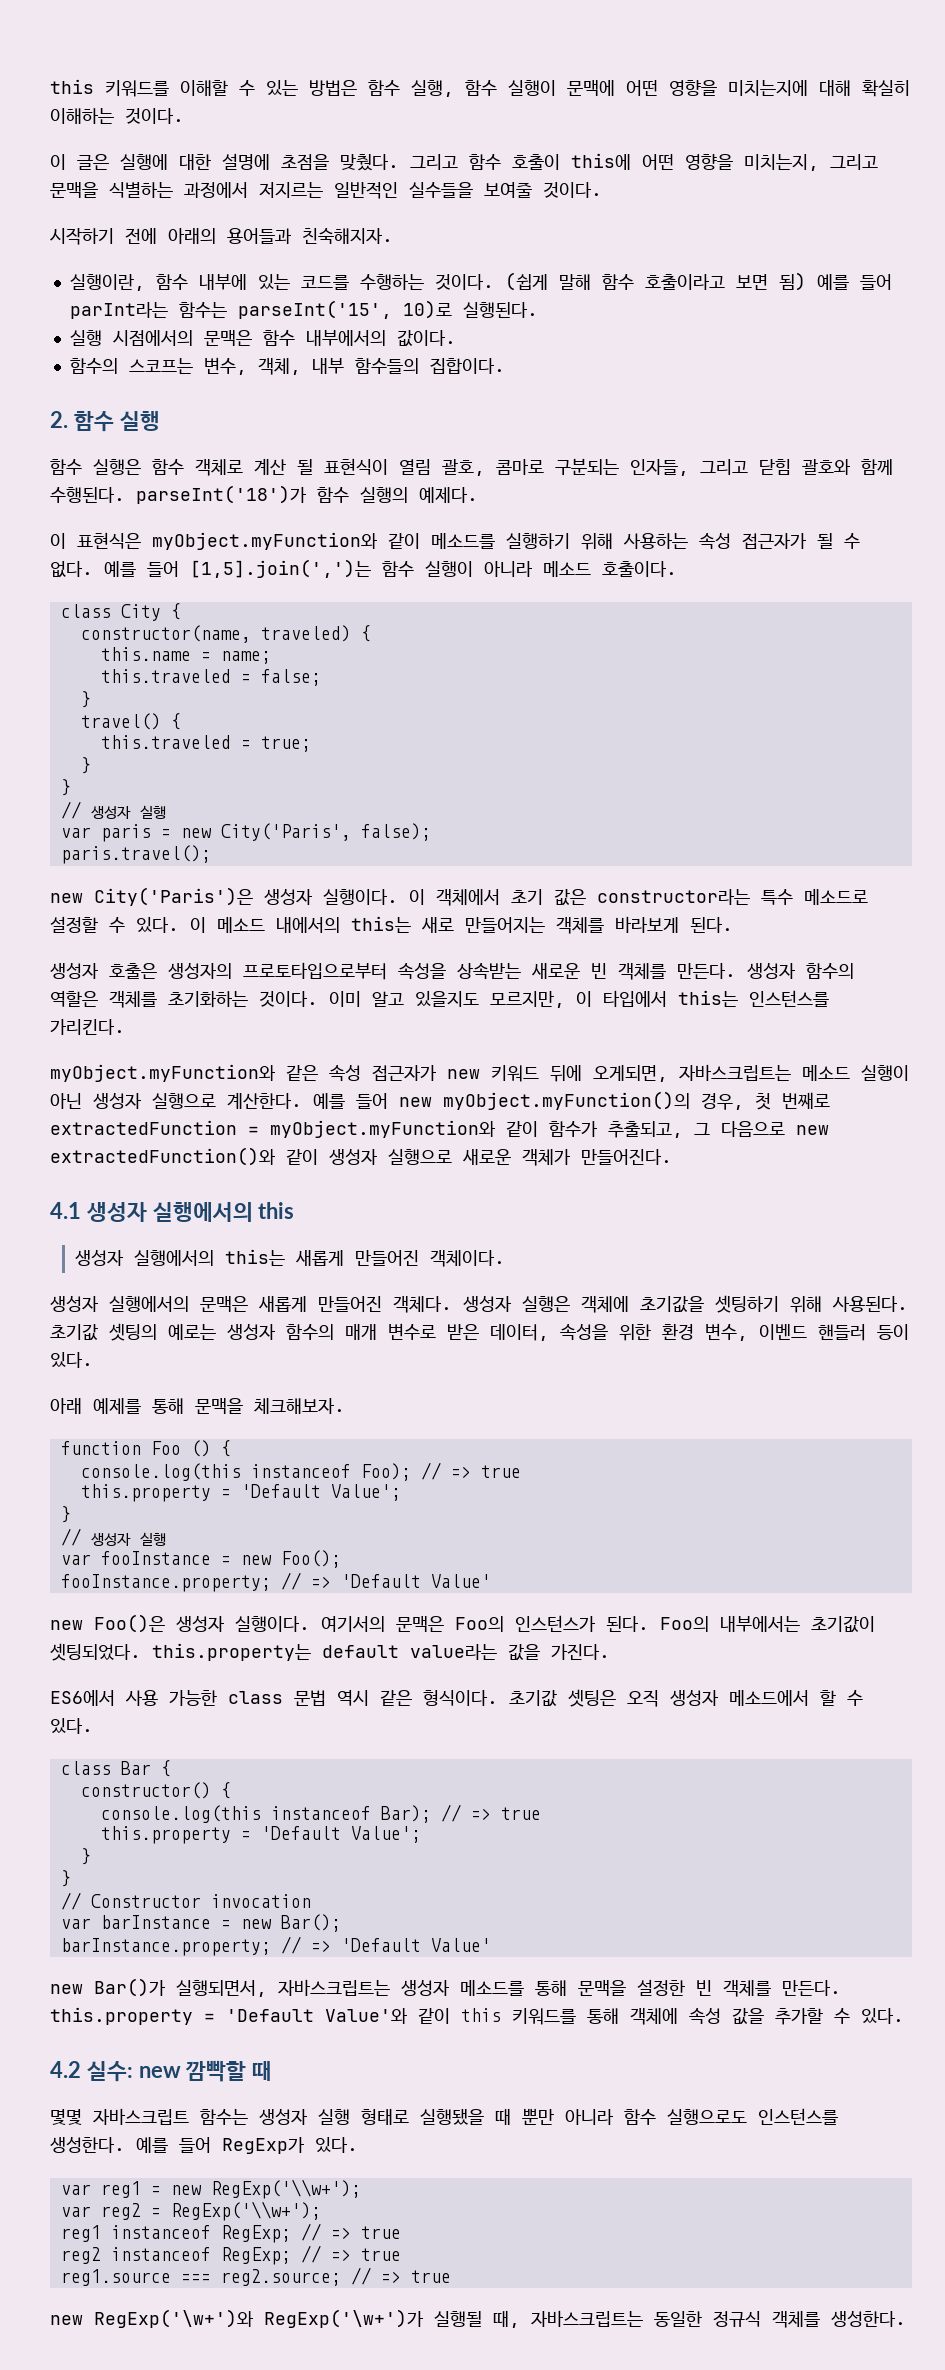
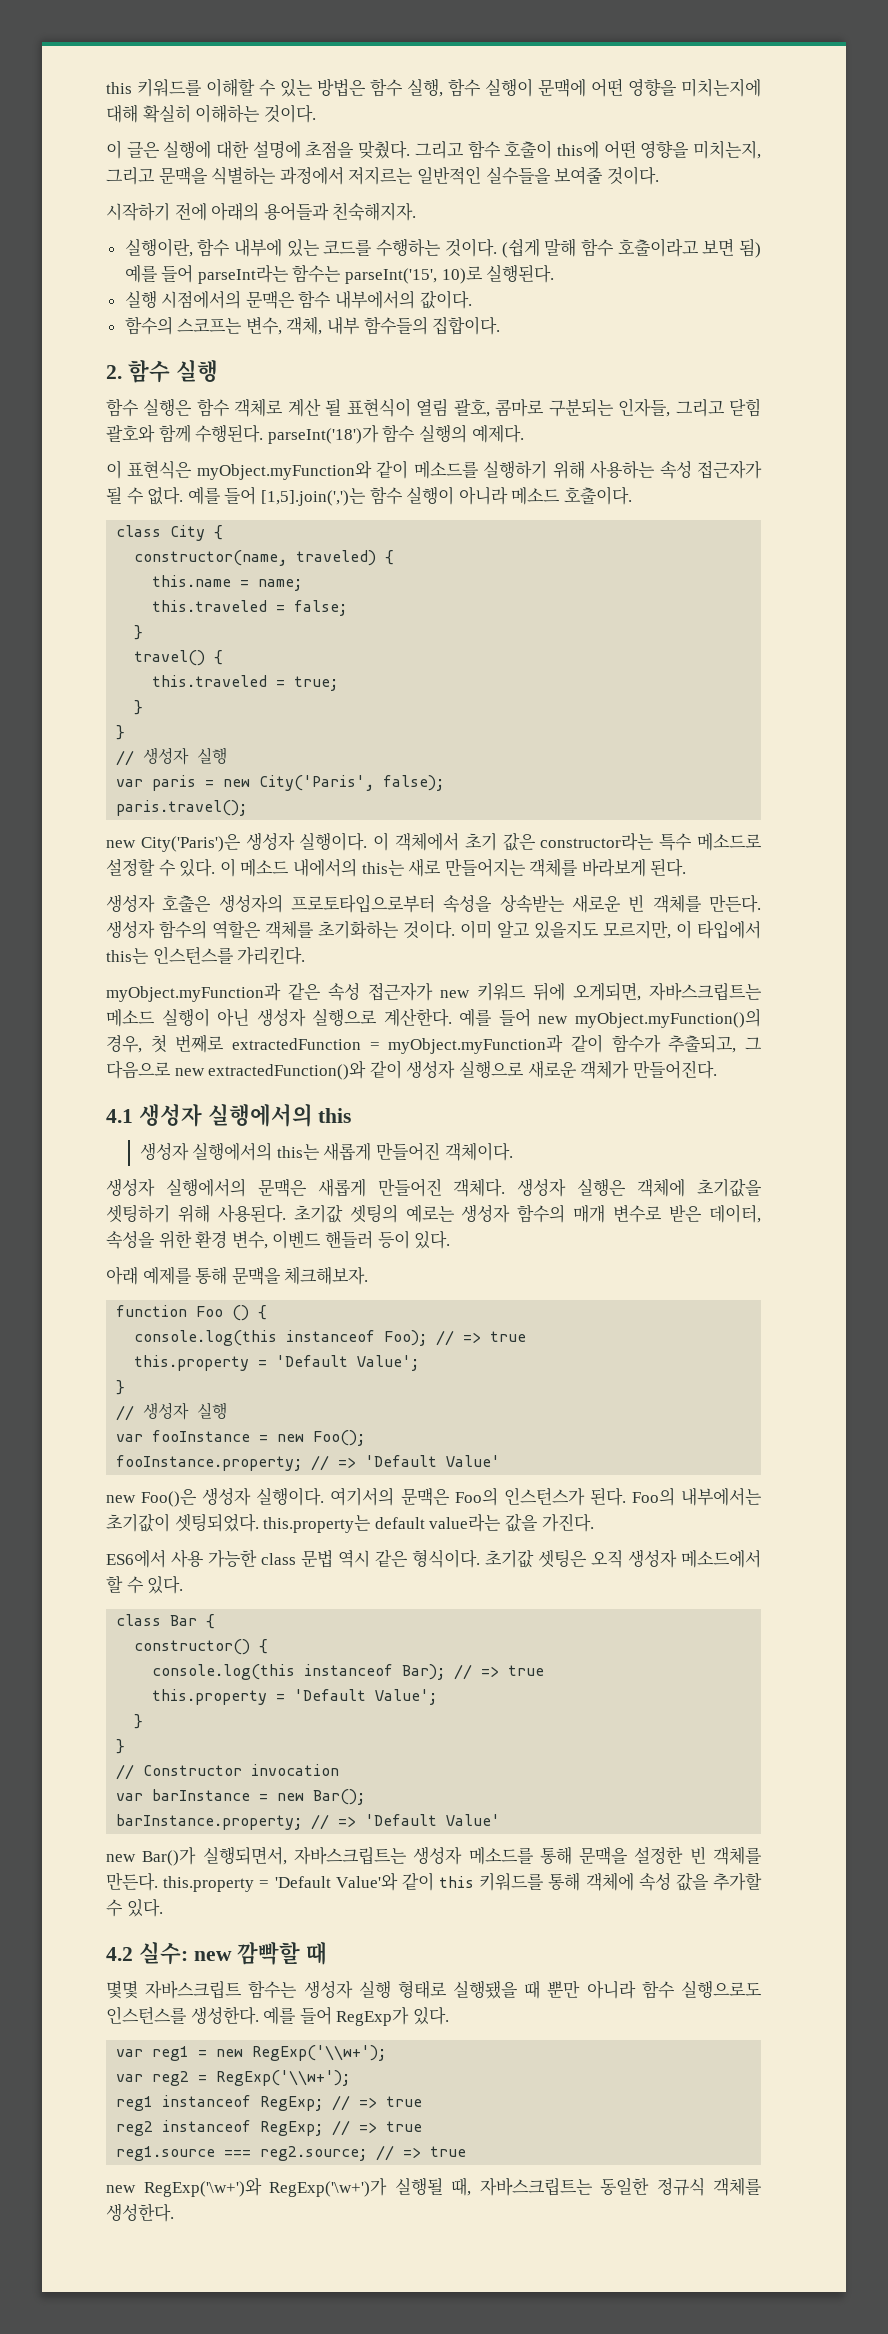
[69,302,168,319] parInt라는 -> [197,265,289,284] parseInt라는
[50,1064,276,1082] myObject.myFunction와 -> [106,983,281,1002] myObject.myFunction과
[270,1120,496,1138] myObject.myFunction와 -> [388,1035,564,1054] myObject.myFunction과

